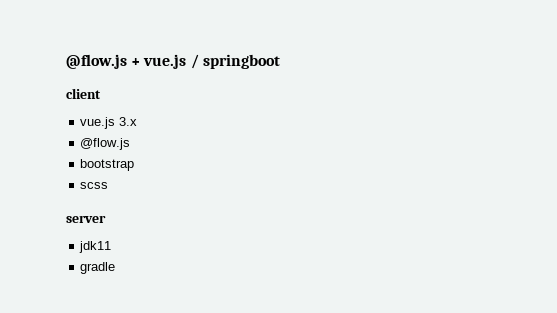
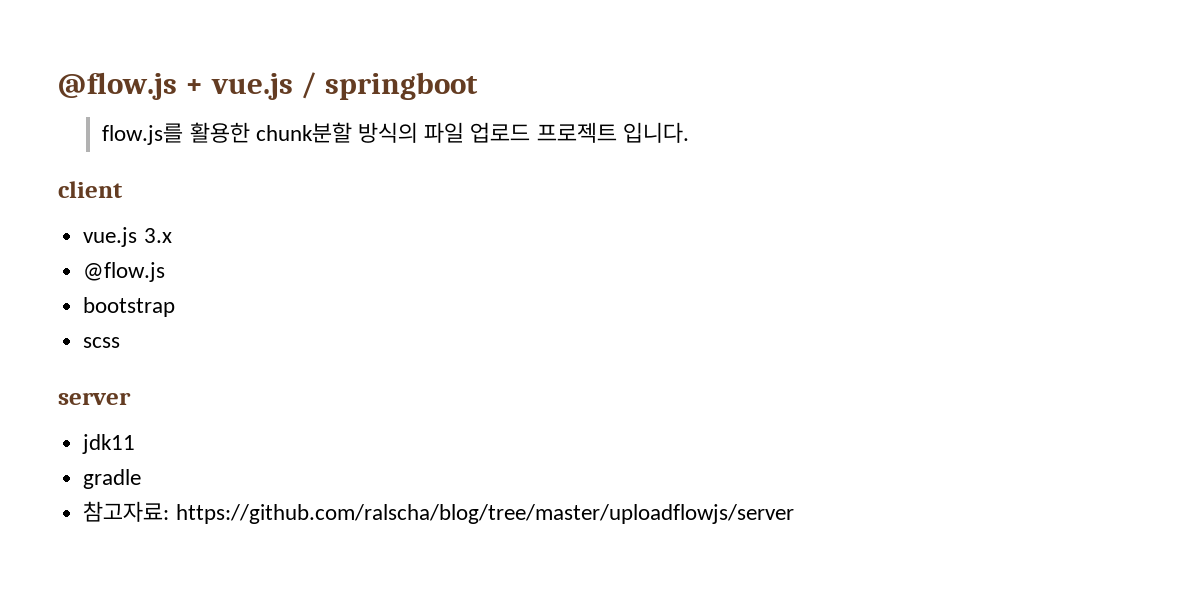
(280, 61) none -> [102,122,689,145] // flow.js를 활용한 chunk분할 방식의 파일 업로드 프로젝트 입니다.
(116, 268) none -> [83,501,794,524] // 참고자료: https://github.com/ralscha/blog/tree/master/uploadflowjs/server

